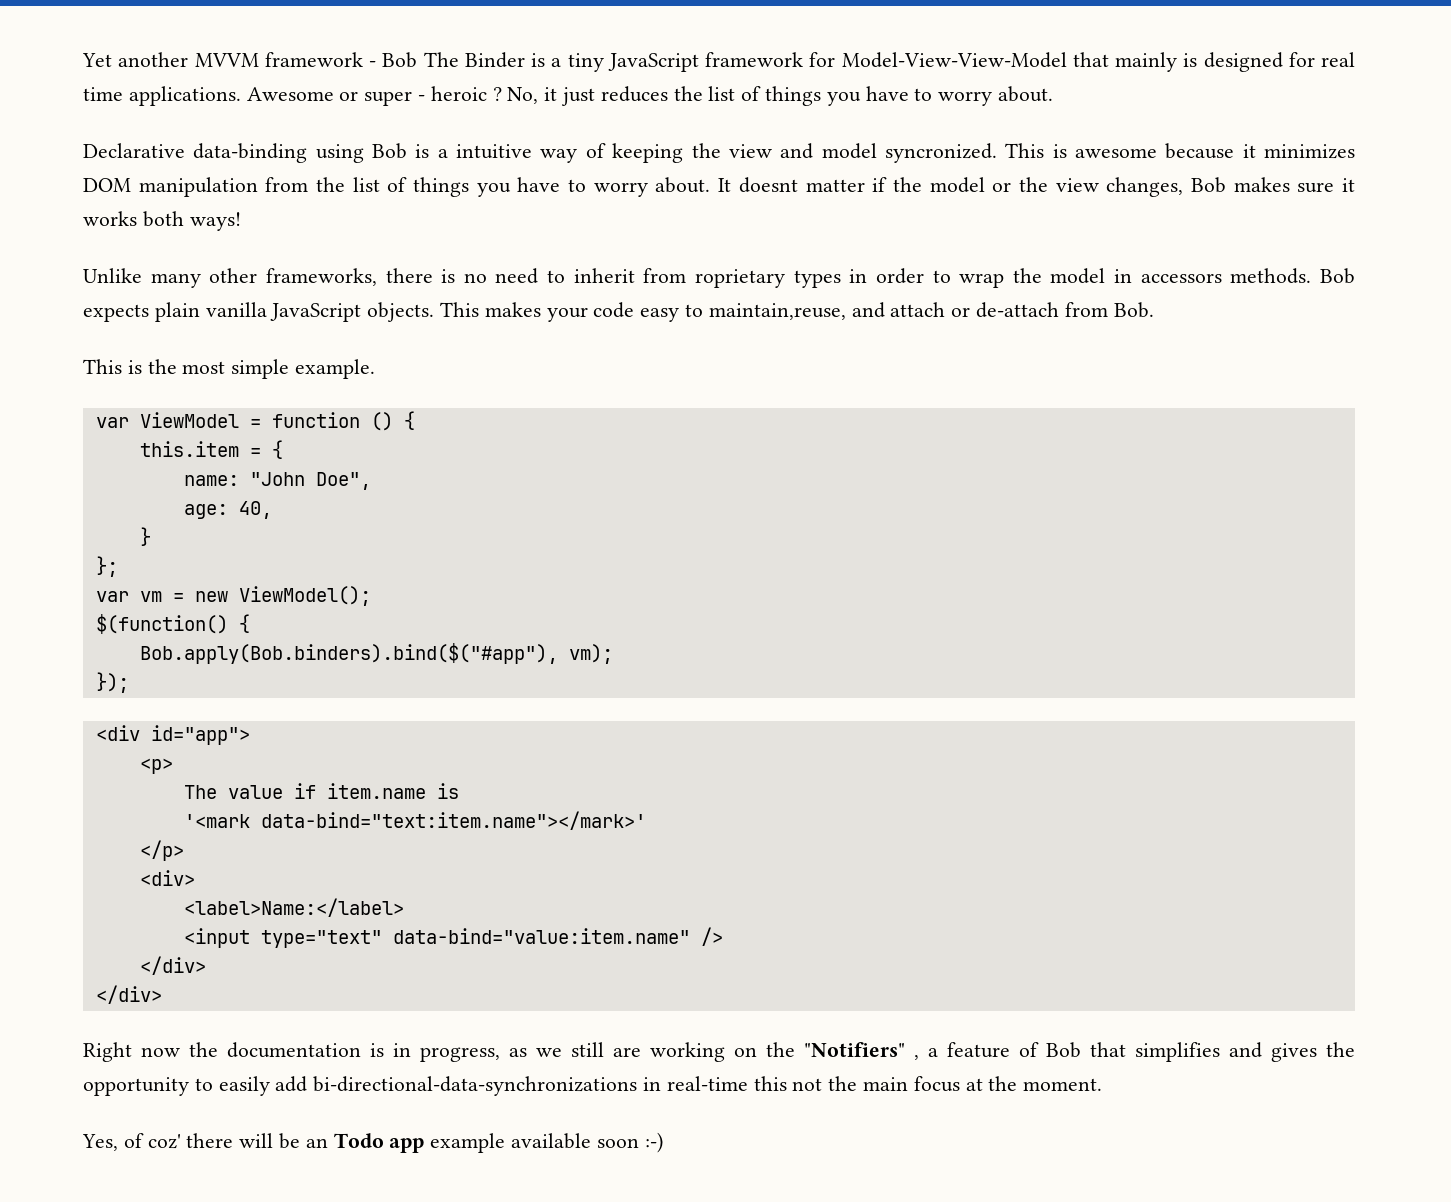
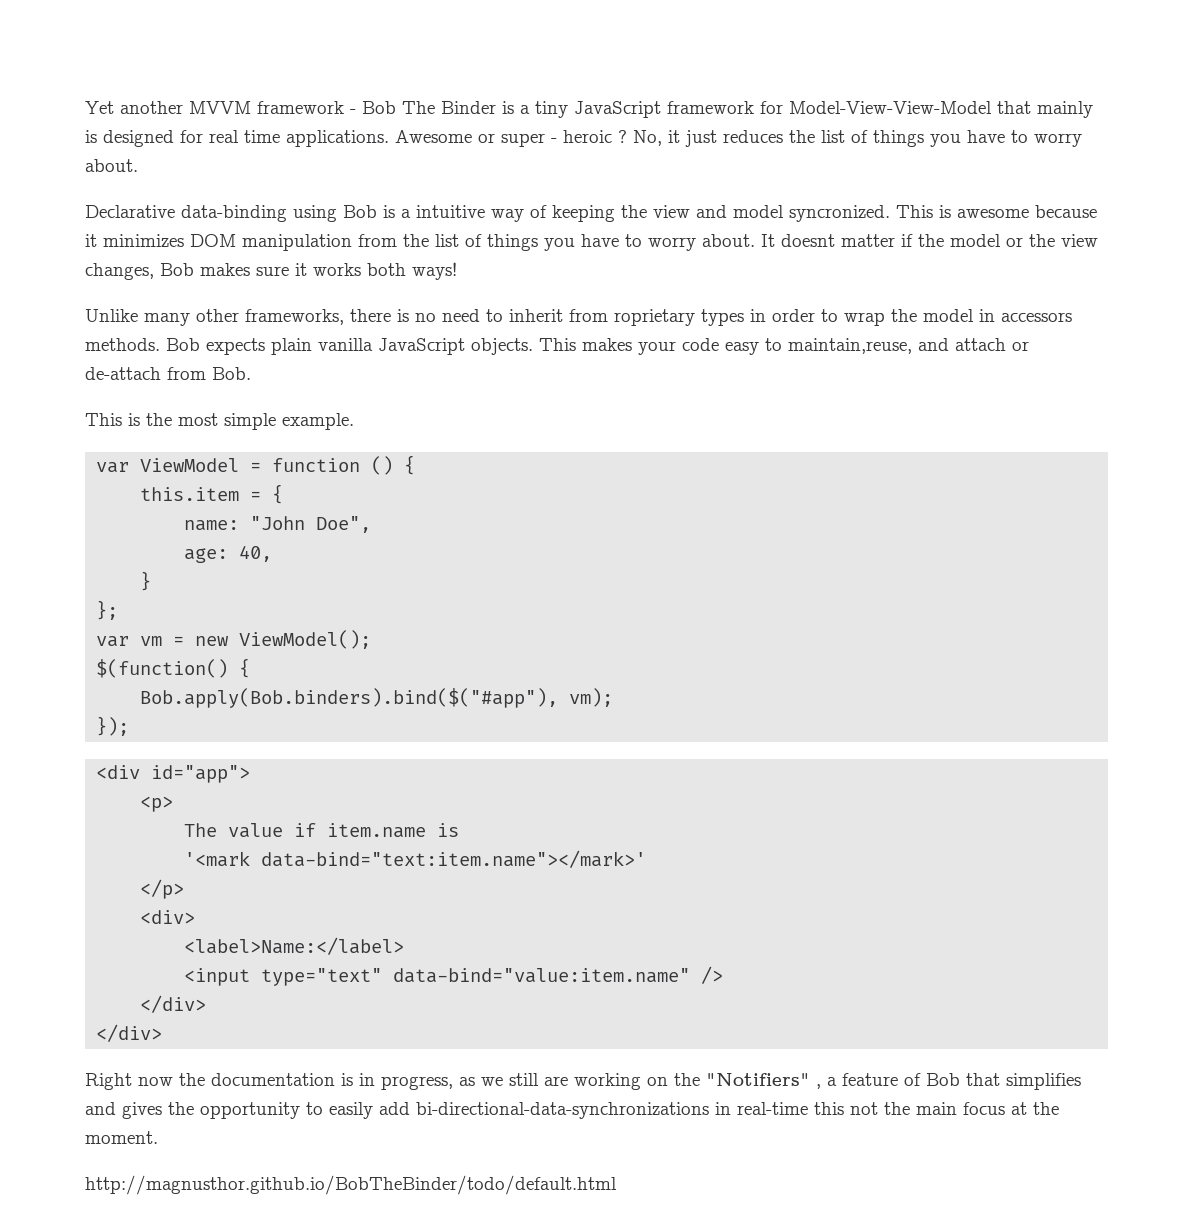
[82,1132,663,1153] Yes, of coz' there will be an Todo app example available soon :-) -> [85,1175,617,1195] http://magnusthor.github.io/BobTheBinder/todo/default.html

